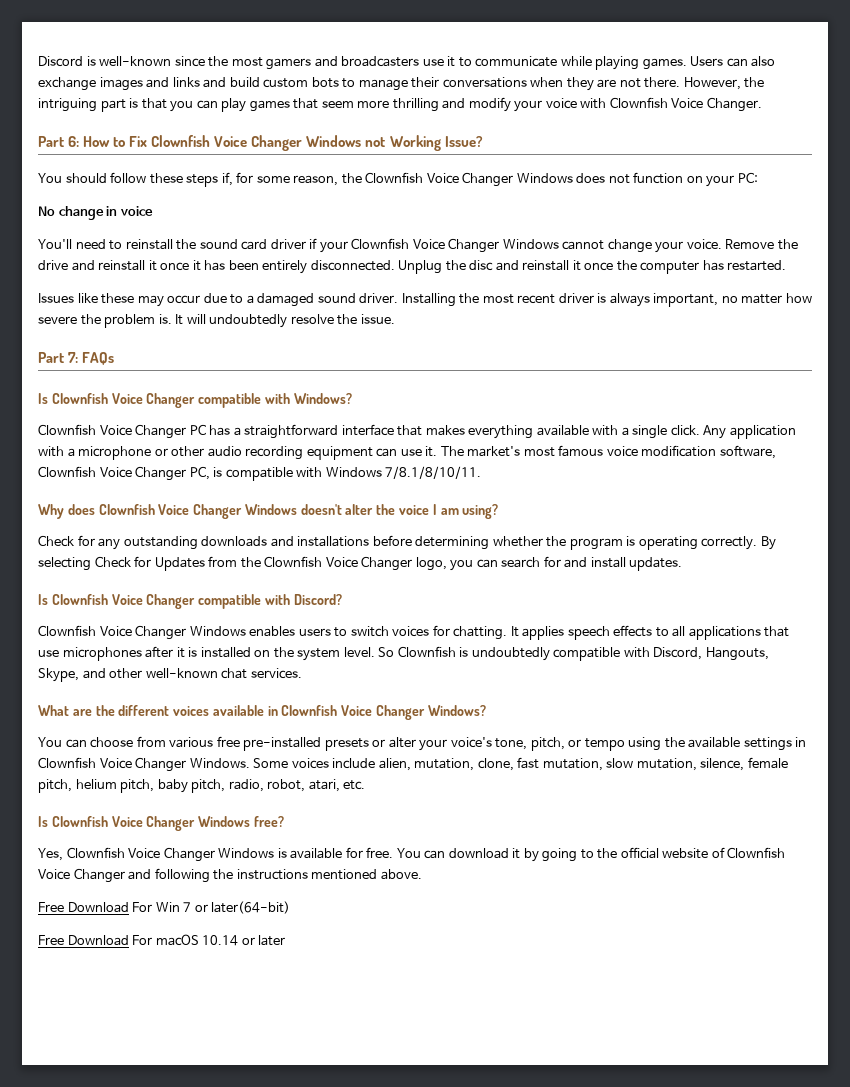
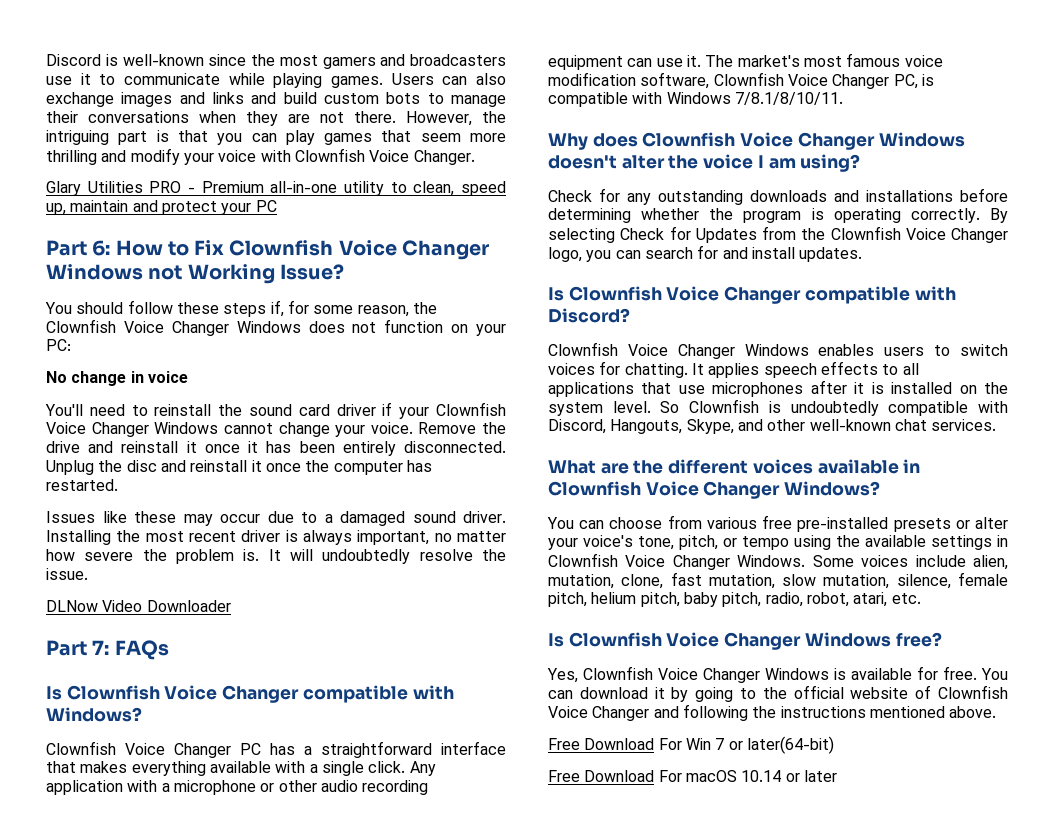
(762, 104) none -> [46,181,507,196] [46,200,277,215] // Glary Utilities PRO - Premium all-in-one utility to clean, speed up, maintain and protect your PC
(395, 319) none -> [46,600,231,612] // DLNow Video Downloader

